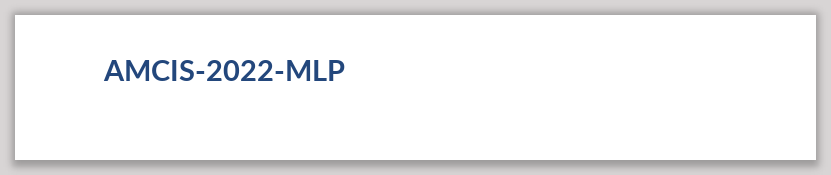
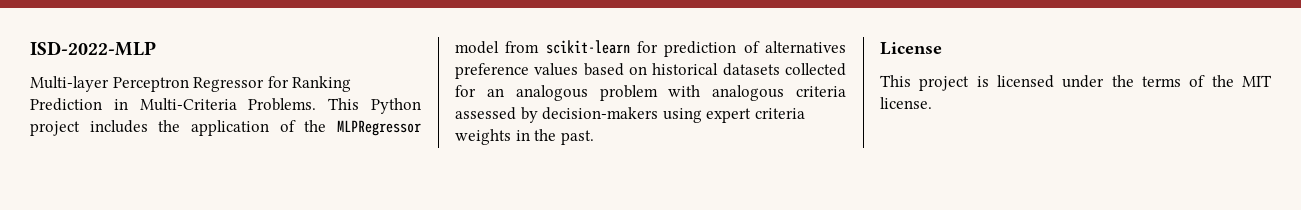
[103,60,345,81] AMCIS-2022-MLP -> [30,41,156,56] [30,76,352,92] [30,98,421,114] [30,120,421,136] [455,40,846,57] [455,63,846,79] [455,85,846,101] [455,107,805,123] [455,129,594,145] [880,42,942,55] [880,75,1272,91] [880,97,932,109] ISD-2022-MLP // Multi-layer Perceptron Regressor for Ranking Prediction in Multi-Criteria Problems. This Python project includes the application of the MLPRegressor model from scikit-learn for prediction of alternatives preference values based on historical datasets collected for an analogous problem with analogous criteria assessed by decision-makers using expert criteria weights in the past. // License // This project is licensed under the terms of the MIT license.

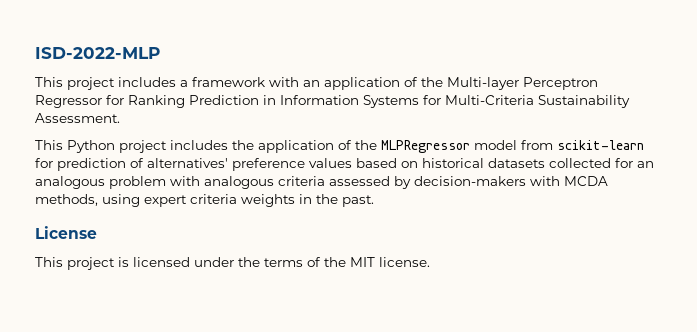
(156, 48) none -> [35,77,443,90] This project includes a framework with an application of the
[139,98,317,111] Multi-Criteria Problems. -> [280,95,630,108] [35,113,120,123] Information Systems for Multi-Criteria Sustainability Assessment. //
[765,41,846,53] alternatives -> [147,158,228,168] alternatives'
(659, 113) none -> [530,176,608,186] [35,194,98,206] with MCDA methods,

